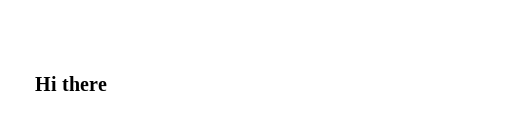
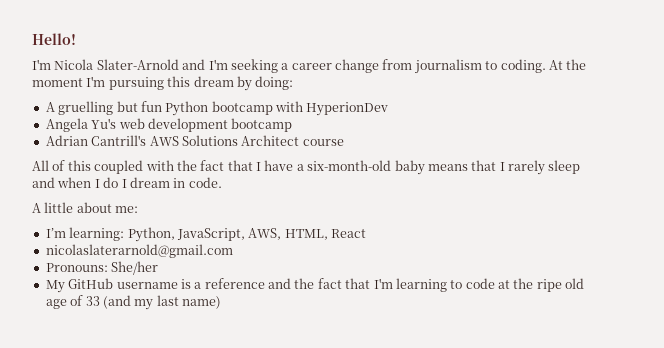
[35,76,108,91] Hi there -> [32,33,76,45] [32,59,587,74] [32,76,294,91] [45,101,389,116] [45,118,293,132] [45,135,344,146] [32,160,581,175] [32,177,222,188] [32,202,139,213] [45,227,366,242] [45,244,233,258] [45,261,159,275] [45,278,585,293] [45,295,221,310] Hello! // I'm Nicola Slater-Arnold and I'm seeking a career change from journalism to coding. At the moment I'm pursuing this dream by doing: // A gruelling but fun Python bootcamp with HyperionDev // Angela Yu's web development bootcamp // Adrian Cantrill's AWS Solutions Architect course // All of this coupled with the fact that I have a six-month-old baby means that I rarely sleep and when I do I dream in code. // A little about me: // I’m learning: Python, JavaScript, AWS, HTML, React // nicolaslaterarnold@gmail.com // Pronouns: She/her // My GitHub username is a reference and the fact that I'm learning to code at the ripe old age of 33 (and my last name)

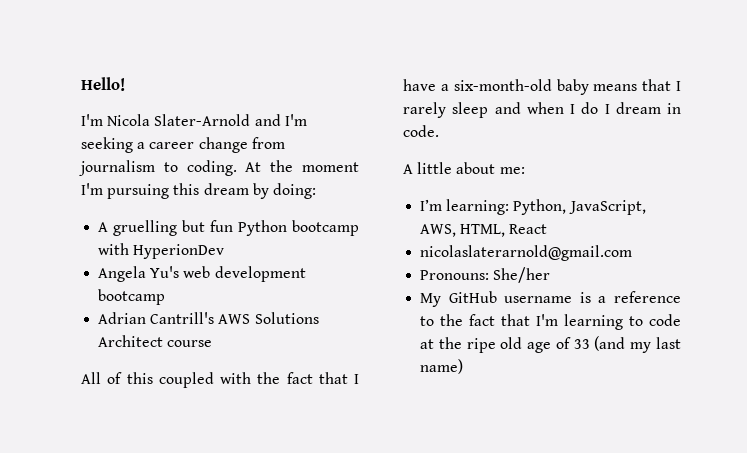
[268,278,291,289] and -> [420,316,435,326] to

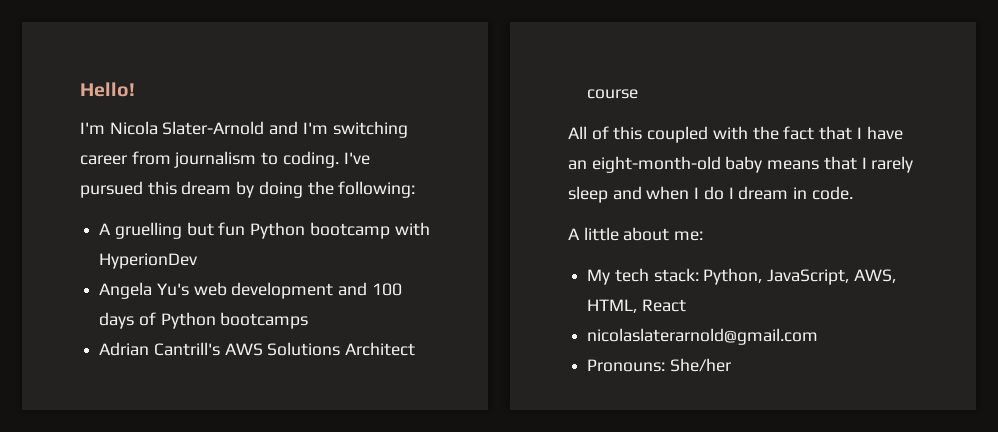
[81,137,285,153] [79,160,359,176] [81,183,316,199] seeking a career change from journalism to coding. At the moment I'm pursuing this dream by doing: -> [332,121,408,138] [80,151,370,168] [80,181,416,198] switching career from journalism to coding. I've pursued this dream by doing the following:
[98,289,166,305] bootcamp -> [338,282,402,296] [99,312,309,329] and 100 days of Python bootcamps
[440,79,552,91] a six-month-old -> [568,156,721,173] an eight-month-old
[420,199,510,215] I’m learning: -> [587,268,699,285] My tech stack:
[420,291,681,307] [420,314,681,330] [420,336,681,353] [420,359,464,374] // My GitHub username is a reference to the fact that I'm learning to code at the ripe old age of 33 (and my last name) -> (731, 365) none

